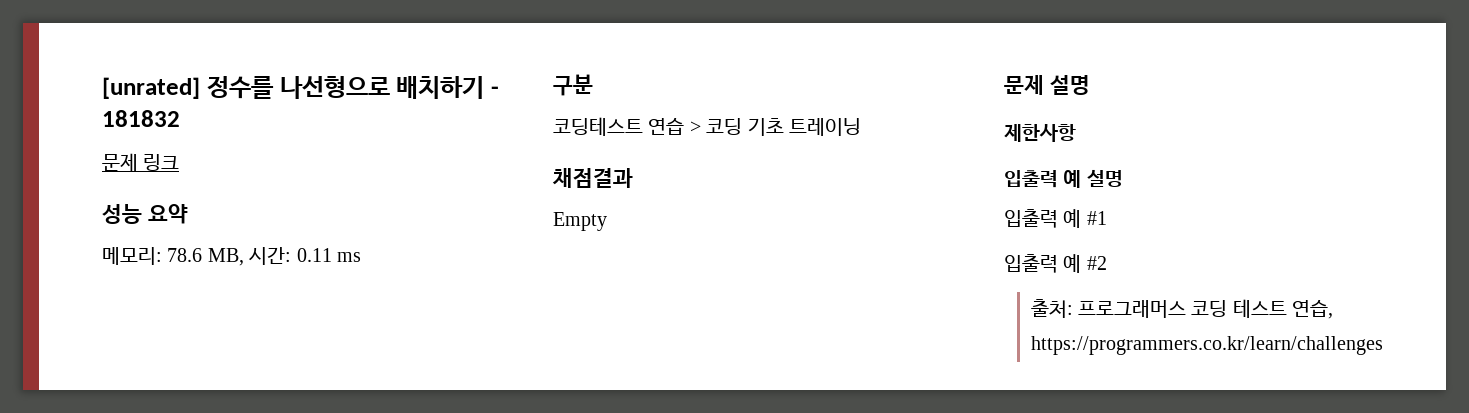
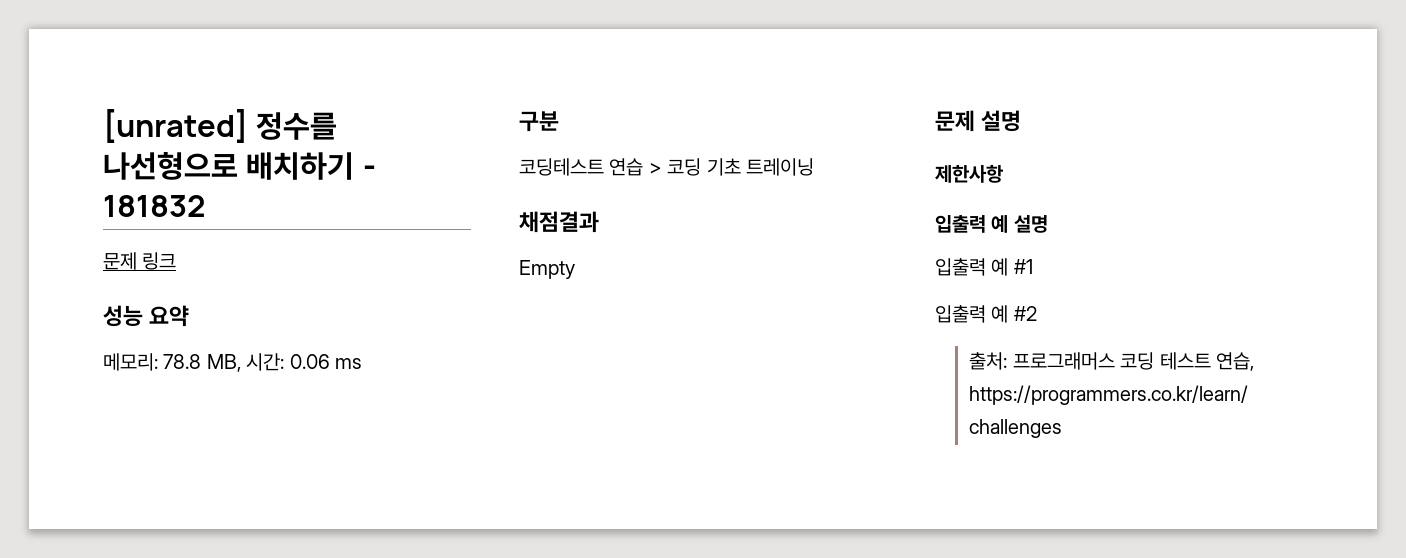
[167,248,203,262] 78.6 -> [163,354,202,369] 78.8
[296,248,332,262] 0.11 -> [289,354,330,369] 0.06

